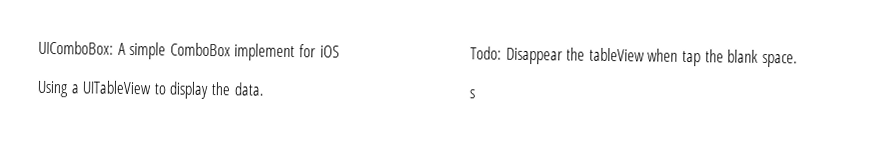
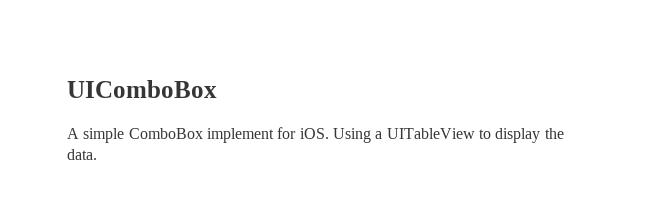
[38,40,114,55] UIComboBox: -> [67,80,217,98] UIComboBox //
[319,45,340,58] iOS // -> [299,128,329,139] iOS.
[470,46,798,68] [469,89,475,99] // Todo: Disappear the tableView when tap the blank space. // s -> (97, 154) none

